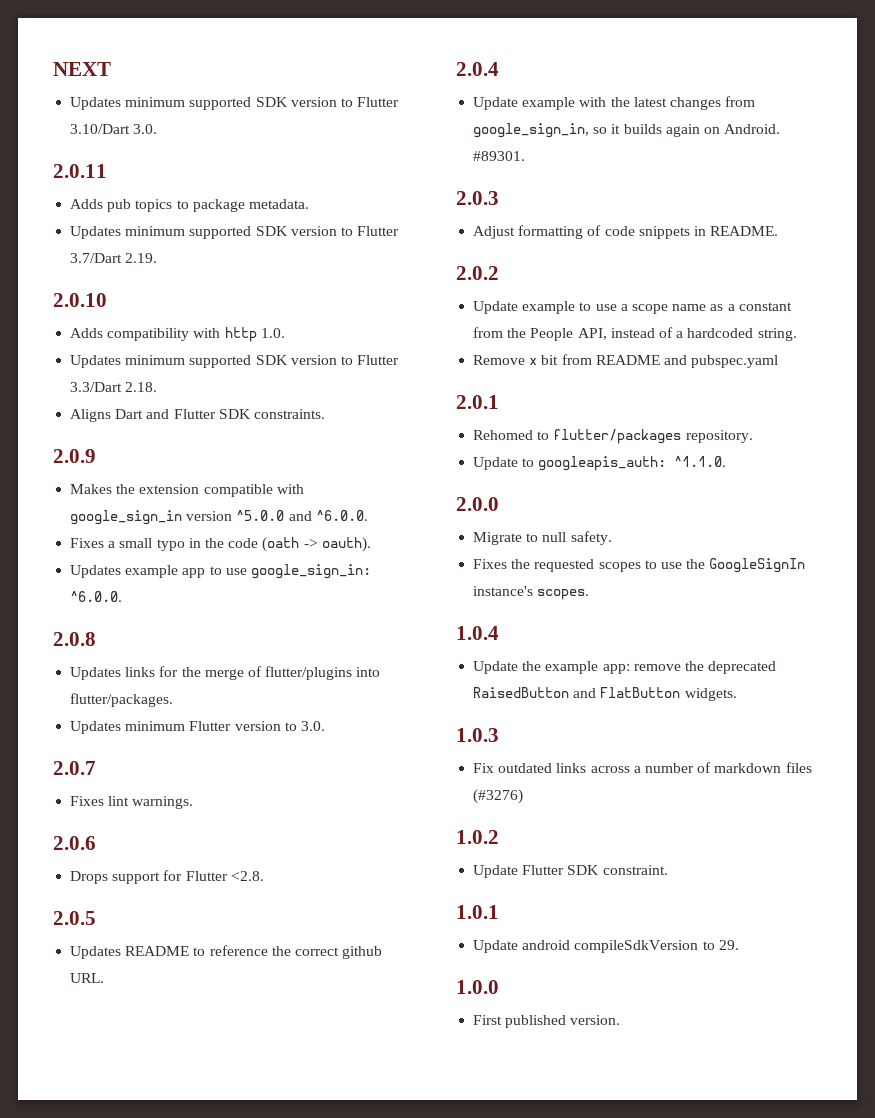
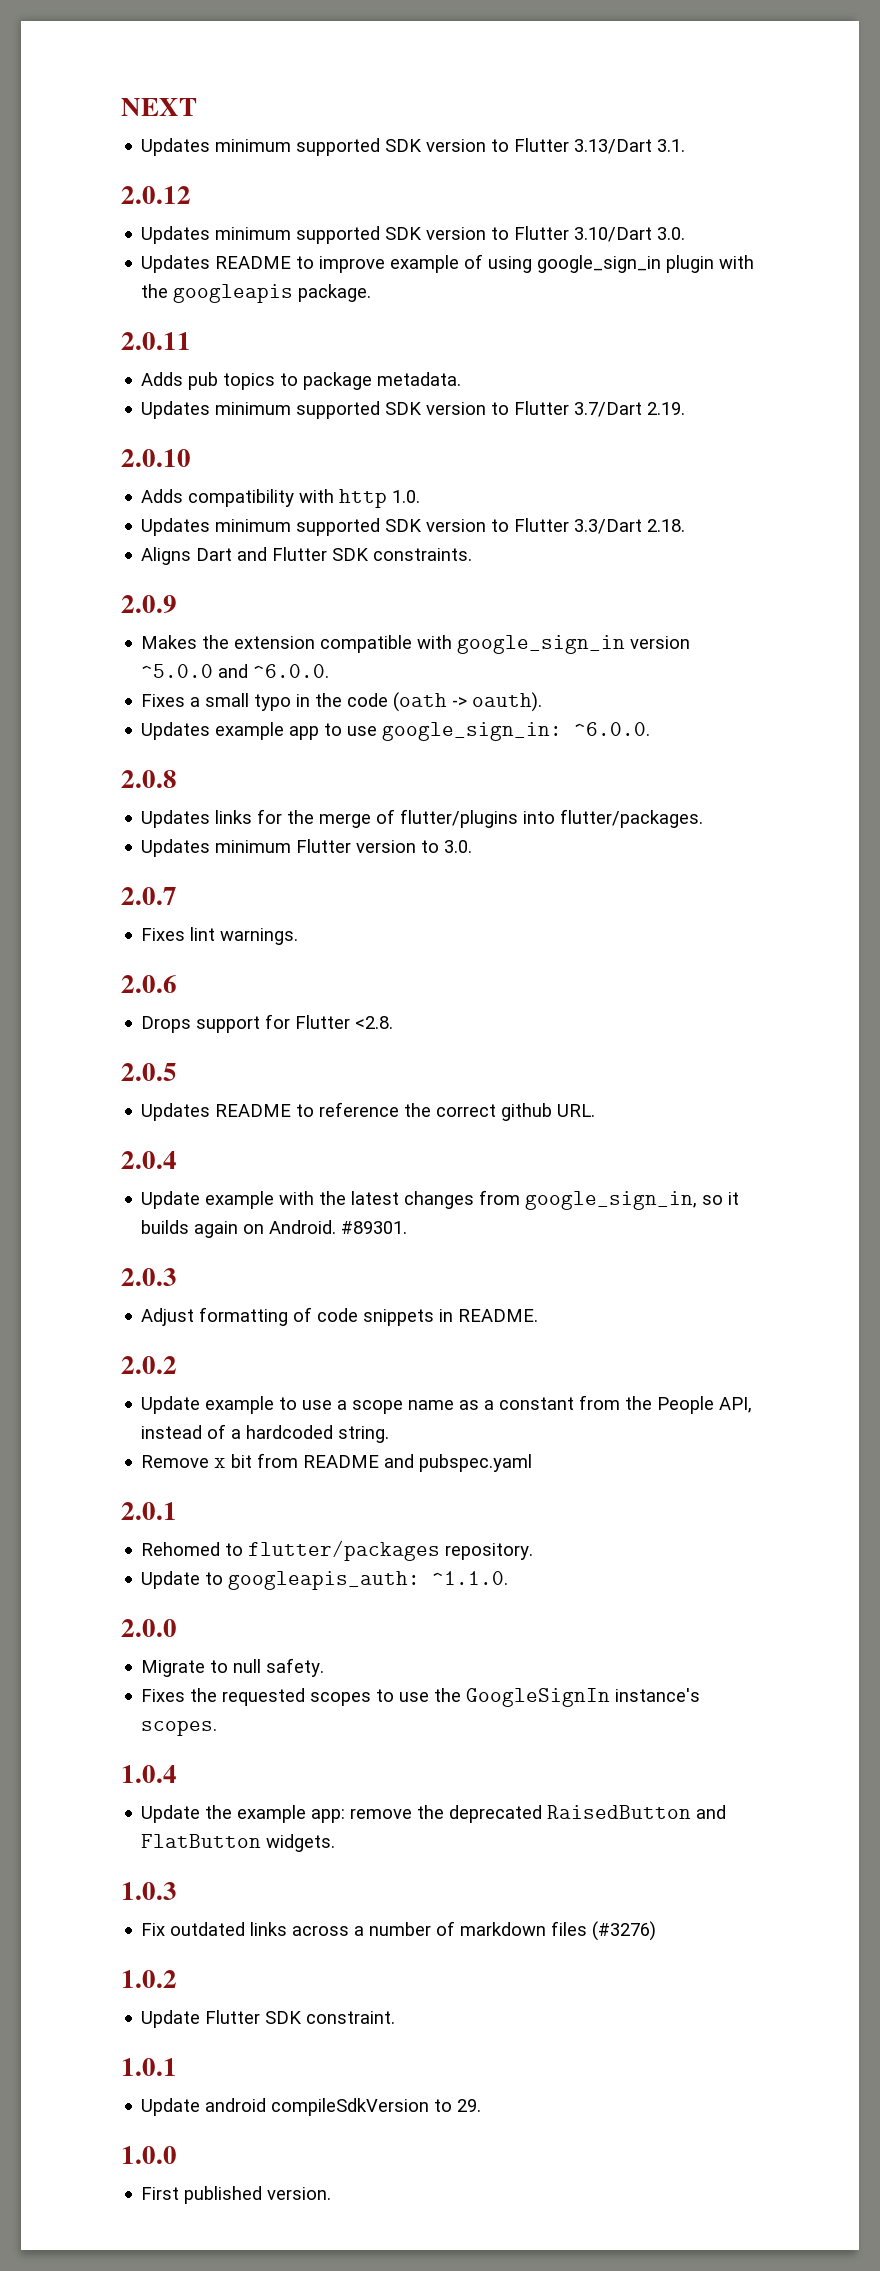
(111, 69) none -> [141,138,686,156] [121,186,191,204] // Updates minimum supported SDK version to Flutter 3.13/Dart 3.1. // 2.0.12
(158, 129) none -> [141,254,755,273] [141,284,372,303] // Updates README to improve example of using google_sign_in plugin with the googleapis package.

